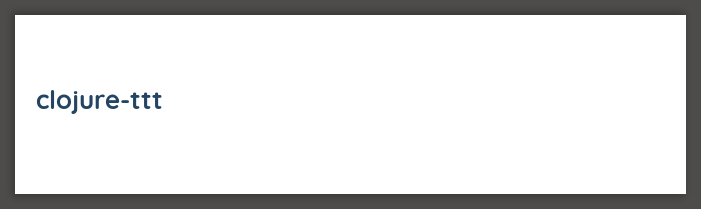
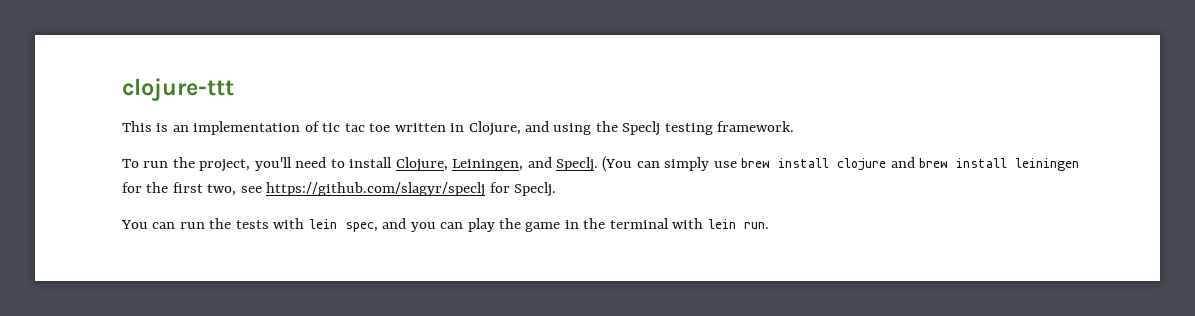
(163, 102) none -> [122,121,795,136] [122,156,1080,172] [122,182,557,197] [121,218,769,232] // This is an implementation of tic tac toe written in Clojure, and using the Speclj testing framework. // To run the project, you'll need to install Clojure, Leiningen, and Speclj. (You can simply use brew install clojure and brew install leiningen for the first two, see https://github.com/slagyr/speclj for Speclj. // You can run the tests with lein spec, and you can play the game in the terminal with lein run.

